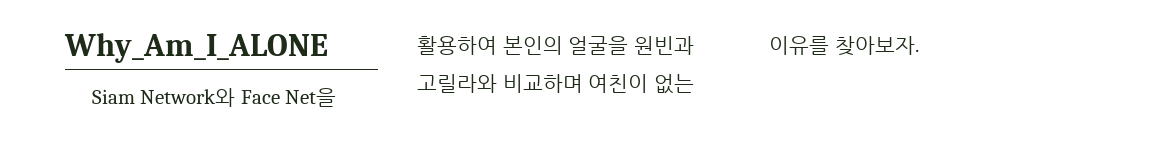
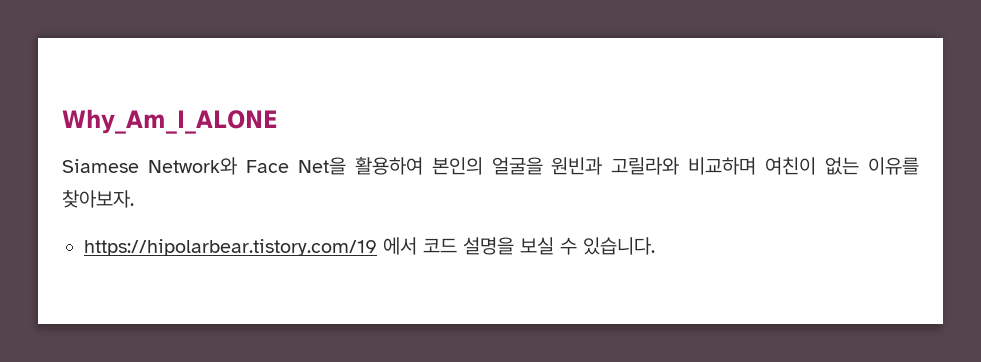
[91,89,135,104] Siam -> [62,159,139,173] Siamese
(919, 46) none -> [84,237,655,256] // https://hipolarbear.tistory.com/19 에서 코드 설명을 보실 수 있습니다.

